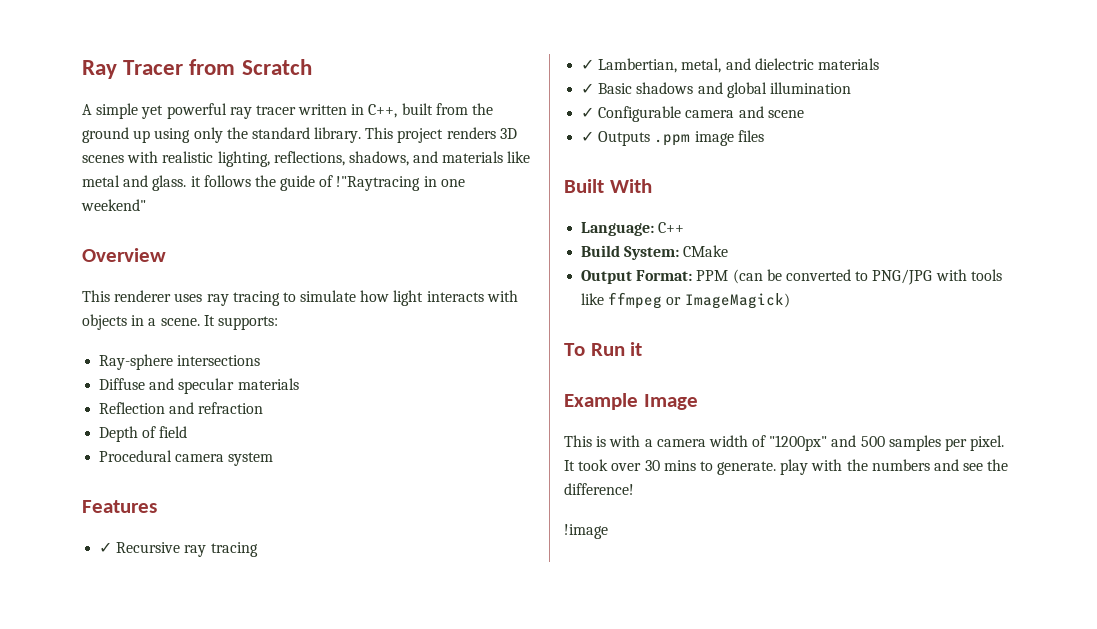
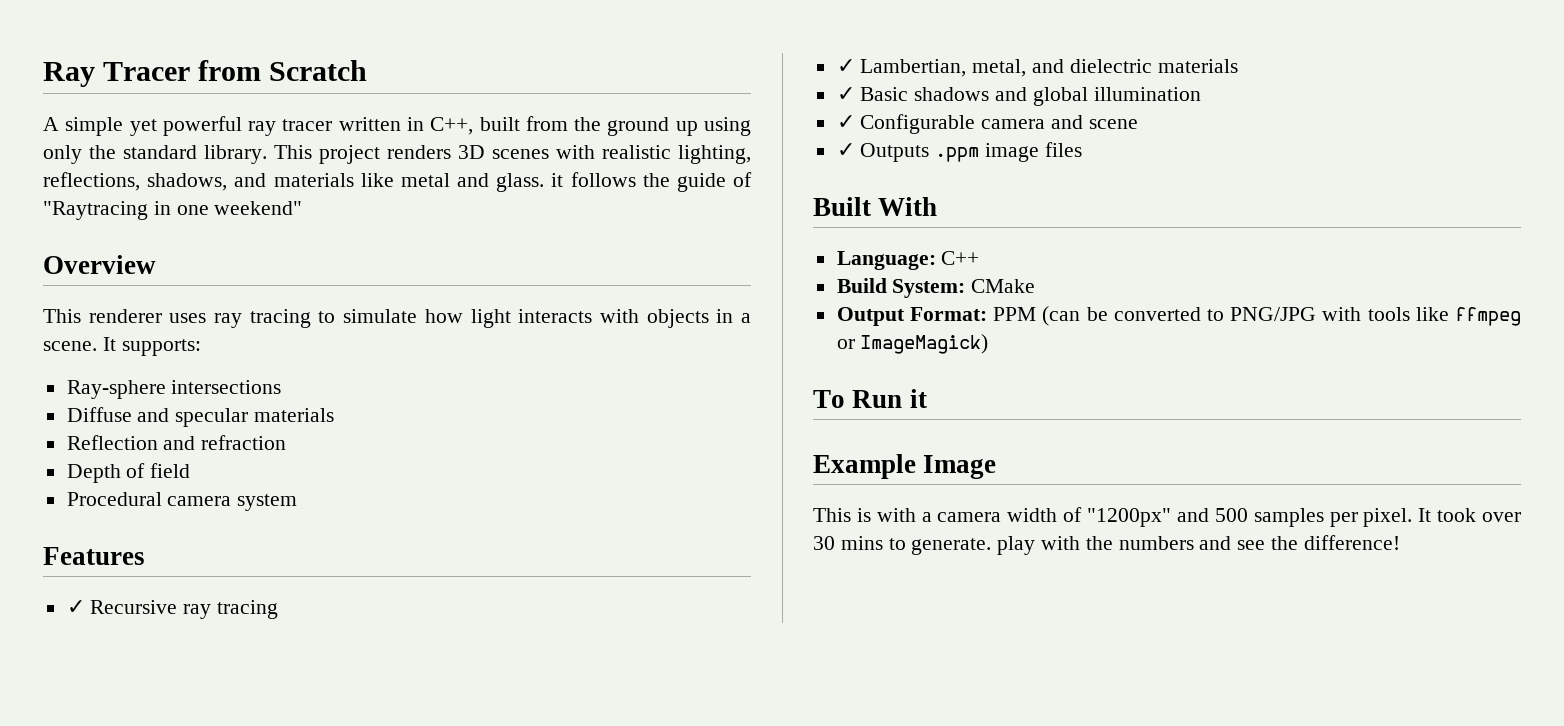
[336,176,421,191] !"Raytracing -> [43,201,148,220] "Raytracing
[564,524,608,539] // !image -> (1400, 542) none

